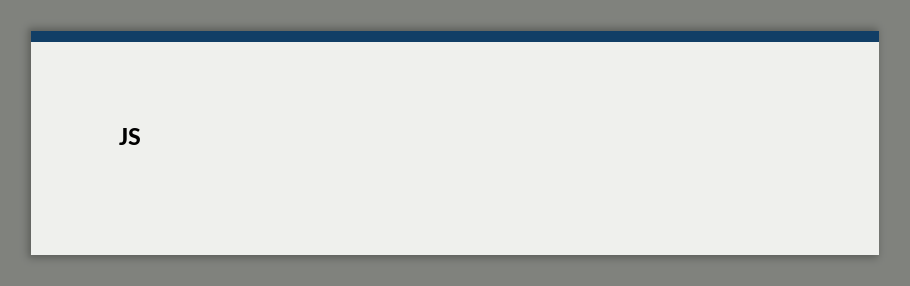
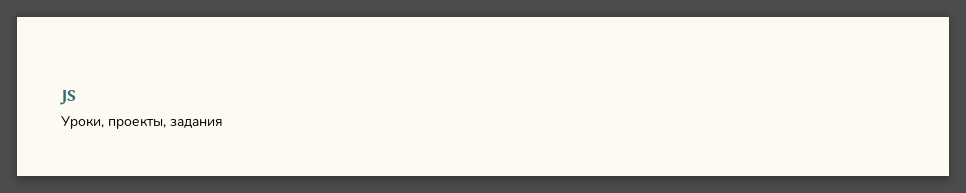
(141, 136) none -> [61,115,223,129] // Уроки, проекты, задания

